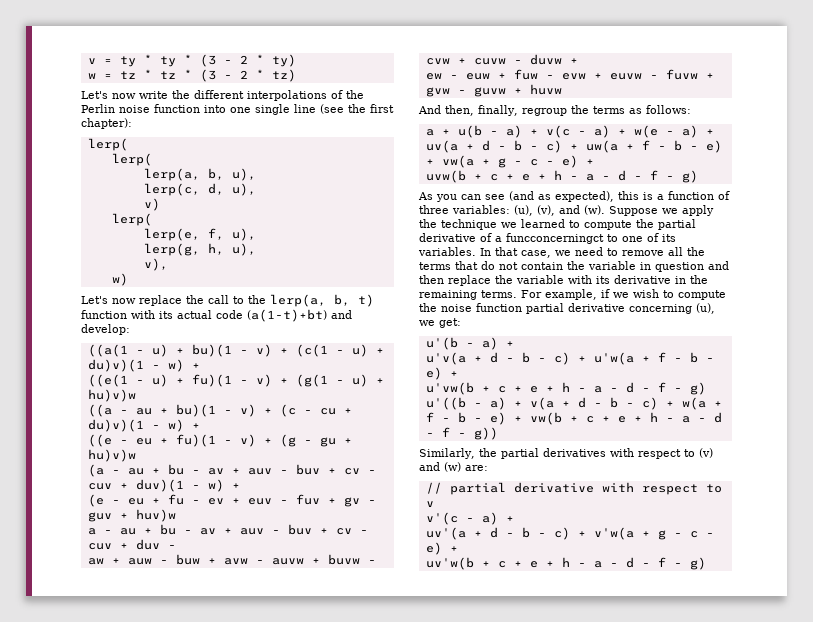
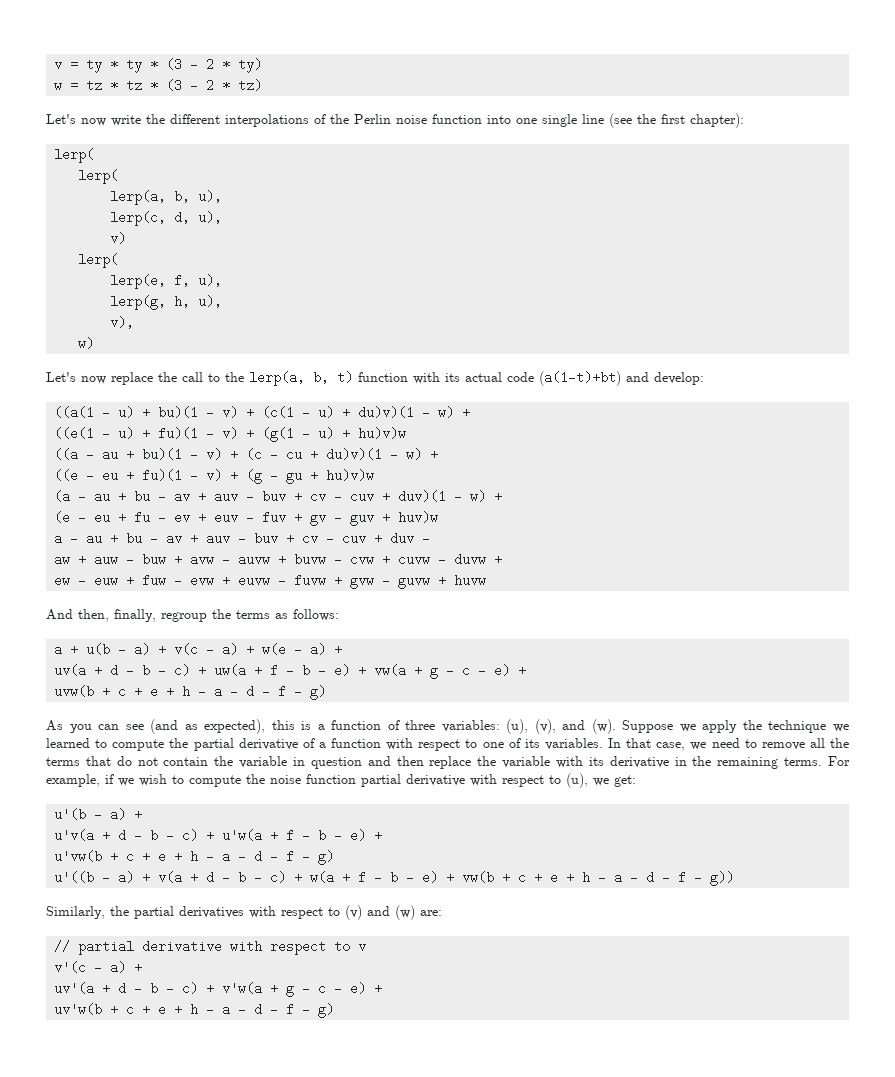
[506,233,604,244] funcconcerningct -> [331,738,461,751] function with respect
[629,304,692,314] concerning -> [470,774,561,787] with respect to

